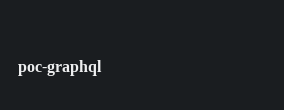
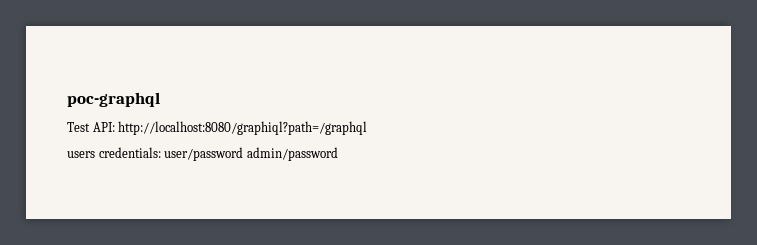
(102, 68) none -> [67,121,368,135] [67,147,338,161] // Test API: http://localhost:8080/graphiql?path=/graphql // users credentials: user/password admin/password

